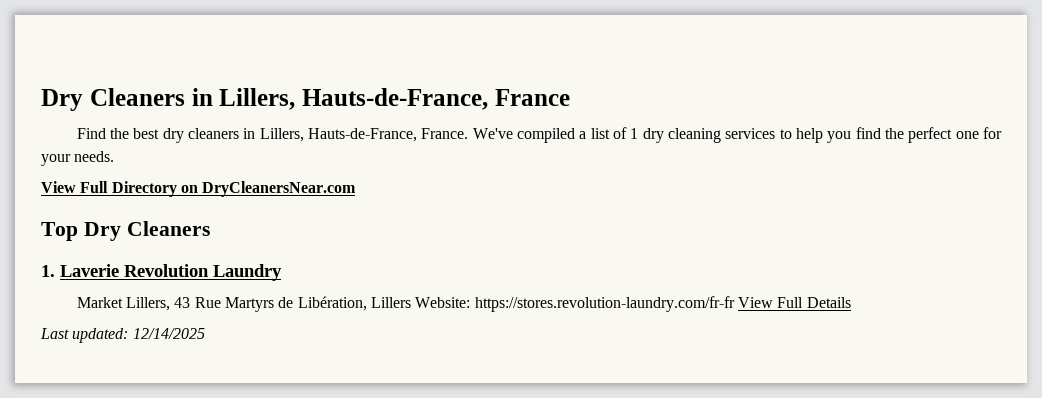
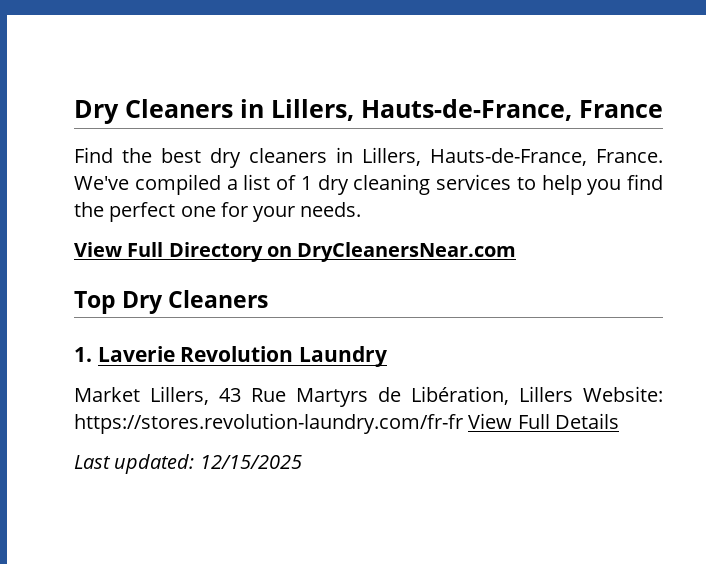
[132,328,205,339] 12/14/2025 -> [199,455,302,469] 12/15/2025

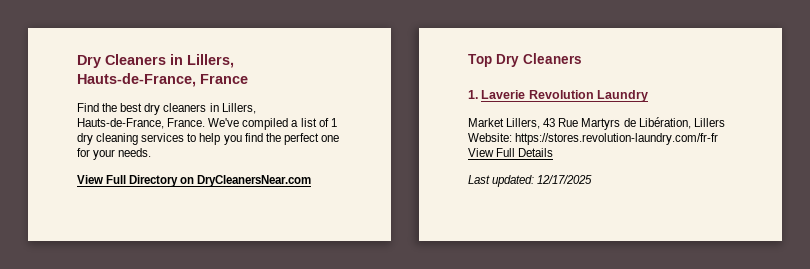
[199,455,302,469] 12/15/2025 -> [537,175,593,184] 12/17/2025

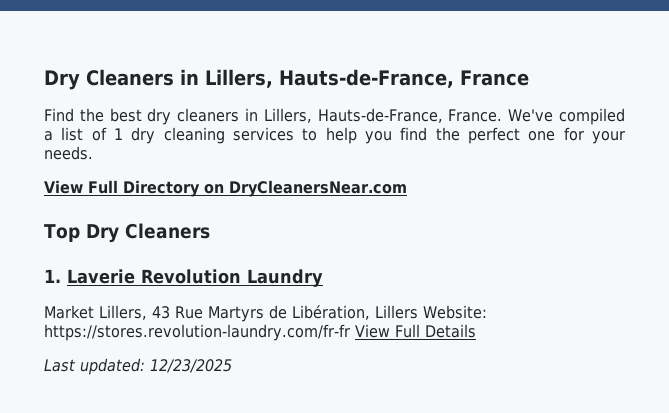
[537,175,593,184] 12/17/2025 -> [150,359,232,373] 12/23/2025

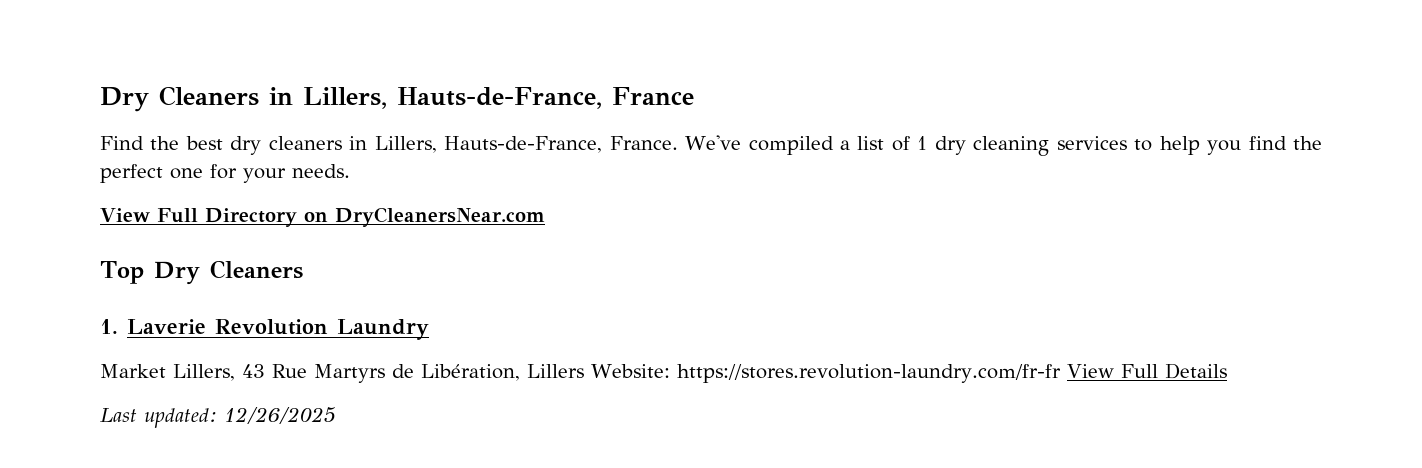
[150,359,232,373] 12/23/2025 -> [224,407,336,424] 12/26/2025

